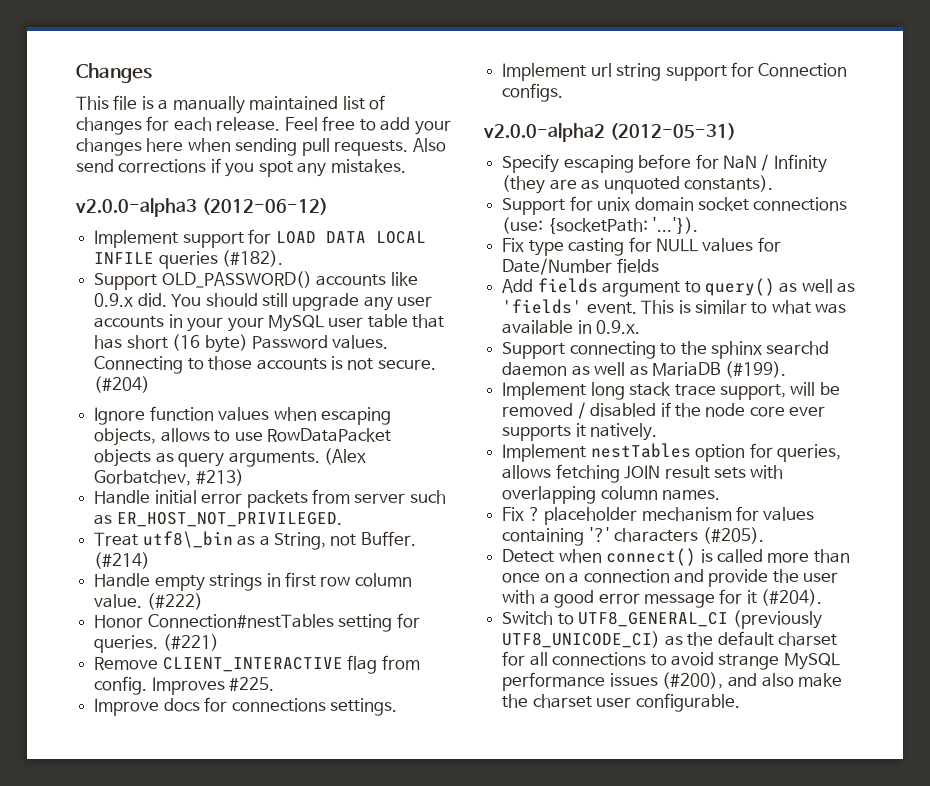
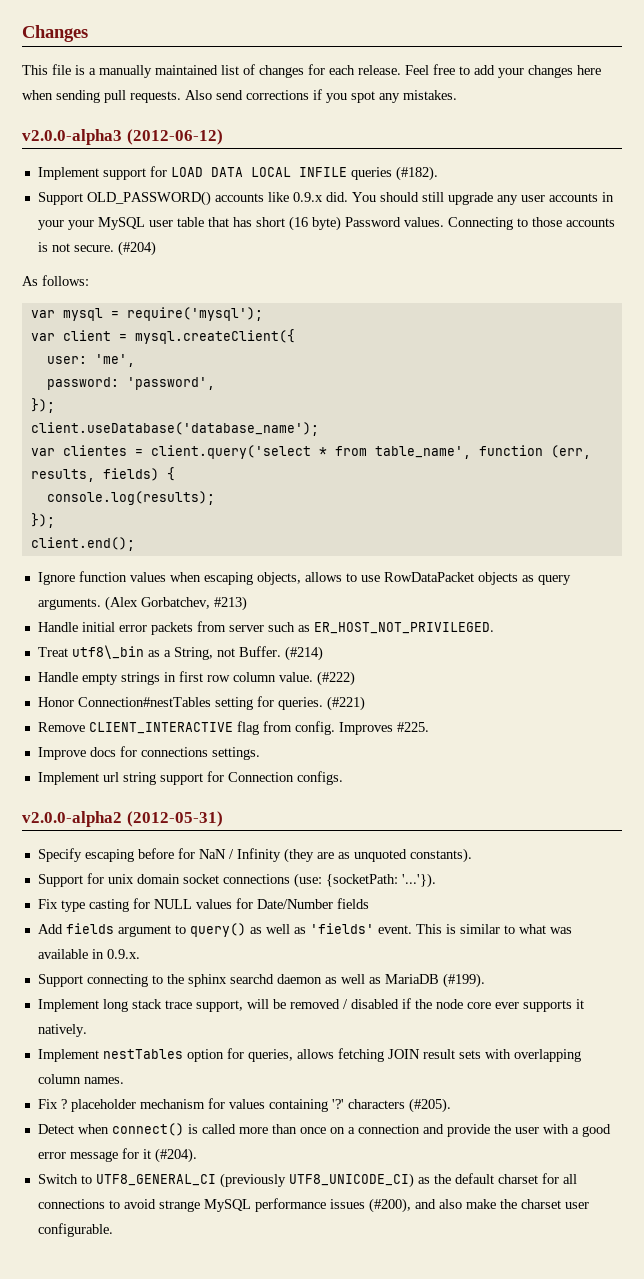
(151, 384) none -> [22,275,89,286] [30,307,263,321] [30,329,295,344] [46,354,135,367] [46,377,215,390] [30,398,55,413] [30,422,319,436] [30,445,591,459] [30,467,175,482] [46,491,215,505] [30,513,55,528] [30,537,135,551] // As follows: // var mysql = require('mysql'); // var client = mysql.createClient({ // user: 'me', // password: 'password', // }); // client.useDatabase('database_name'); // var clientes = client.query('select * from table_name', function (err, results, fields) { // console.log(results); // }); // client.end();

